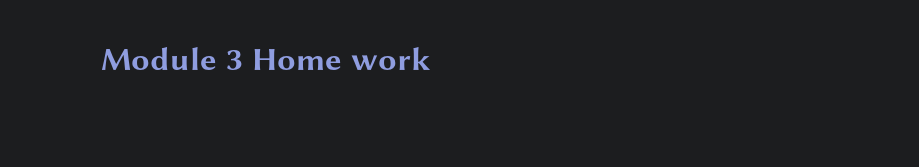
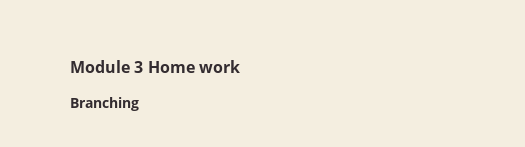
(430, 58) none -> [70,97,139,111] // Branching

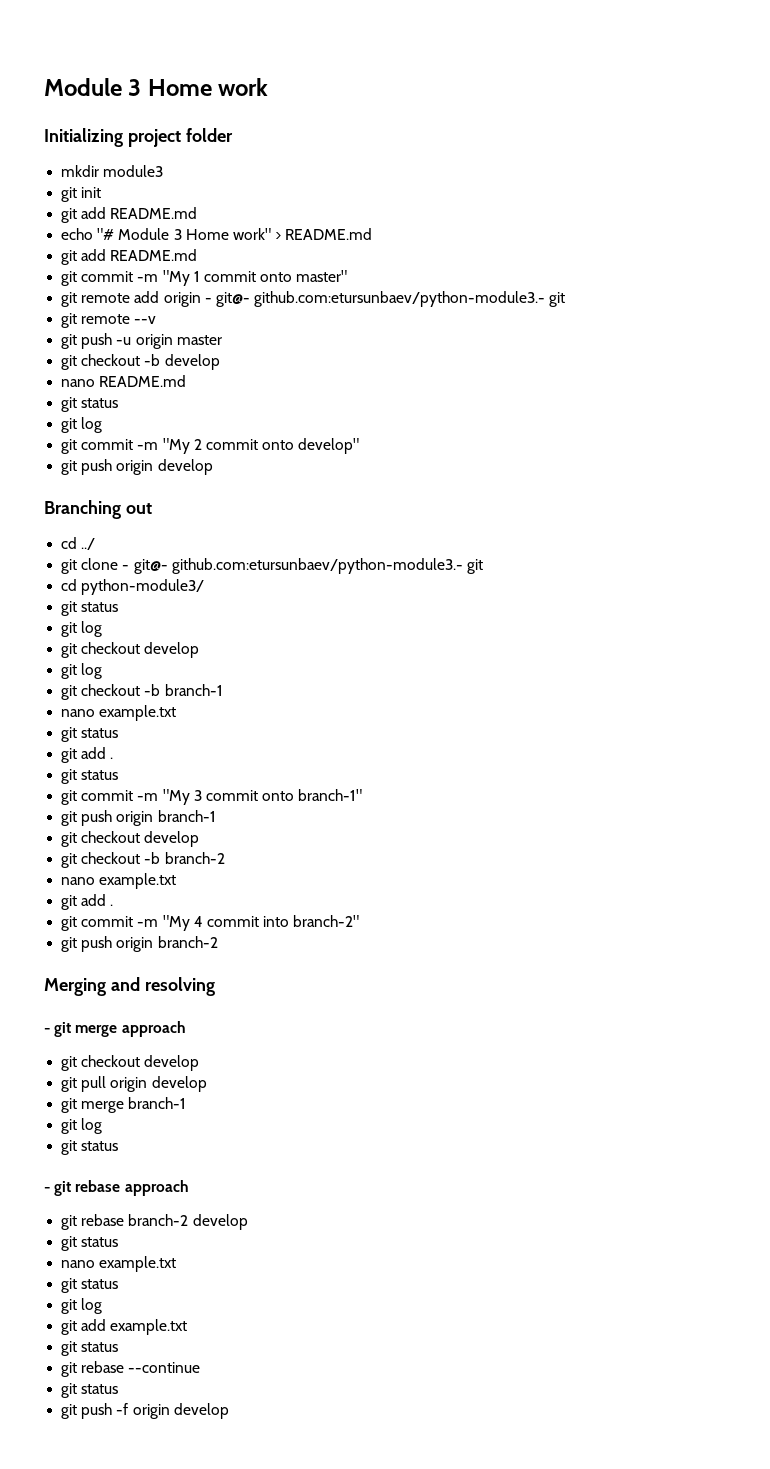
[70,97,139,111] Branching -> [44,128,233,147] [61,165,164,177] [61,187,102,202] [61,207,198,223] [61,228,373,240] [61,249,198,265] [61,270,348,286] [61,291,566,307] [61,313,157,328] [61,333,222,349] [61,354,220,370] [61,375,187,387] [61,397,119,412] [61,417,103,433] [61,438,360,454] [61,459,213,475] [44,500,152,519] [61,537,96,550] [61,558,483,574] [61,579,205,595] [61,601,119,616] [61,621,103,637] [61,642,200,658] [61,663,103,679] [61,684,223,700] [61,705,177,721] [61,727,119,742] [61,747,114,763] [61,769,119,784] [61,789,363,805] [61,810,216,826] [61,831,200,847] [61,852,225,868] [61,873,177,889] [61,894,114,910] [61,915,360,931] [61,936,218,952] [44,977,215,996] [44,1021,186,1037] [61,1055,200,1071] [61,1076,207,1092] [61,1097,187,1113] [61,1118,103,1134] [61,1140,119,1155] [44,1180,189,1196] [61,1214,248,1230] [61,1236,119,1251] [61,1256,177,1272] [61,1278,119,1293] [61,1298,103,1314] [61,1319,188,1335] [61,1341,119,1356] [61,1361,201,1377] [61,1383,119,1398] [61,1403,229,1419] Initializing project folder // mkdir module3 // git init // git add README.md // echo "# Module 3 Home work" > README.md // git add README.md // git commit -m "My 1 commit onto master" // git remote add origin - git@- github.com:etursunbaev/python-module3.- git // git remote --v // git push -u origin master // git checkout -b develop // nano README.md // git status // git log // git commit -m "My 2 commit onto develop" // git push origin develop // Branching out // cd ../ // git clone - git@- github.com:etursunbaev/python-module3.- git // cd python-module3/ // git status // git log // git checkout develop // git log // git checkout -b branch-1 // nano example.txt // git status // git add . // git status // git commit -m "My 3 commit onto branch-1" // git push origin branch-1 // git checkout develop // git checkout -b branch-2 // nano example.txt // git add . // git commit -m "My 4 commit into branch-2" // git push origin branch-2 // Merging and resolving // - git merge approach // git checkout develop // git pull origin develop // git merge branch-1 // git log // git status // - git rebase approach // git rebase branch-2 develop // git status // nano example.txt // git status // git log // git add example.txt // git status // git rebase --continue // git status // git push -f origin develop

